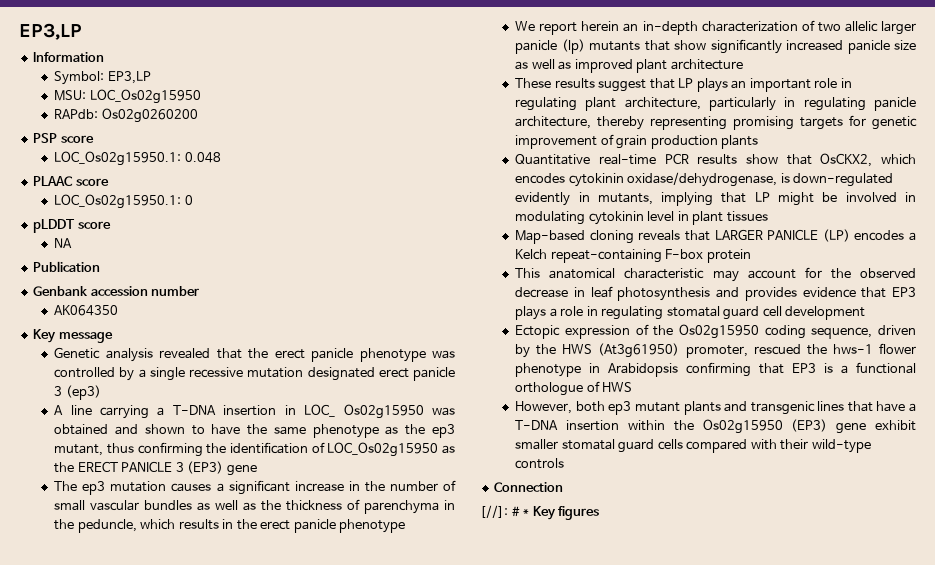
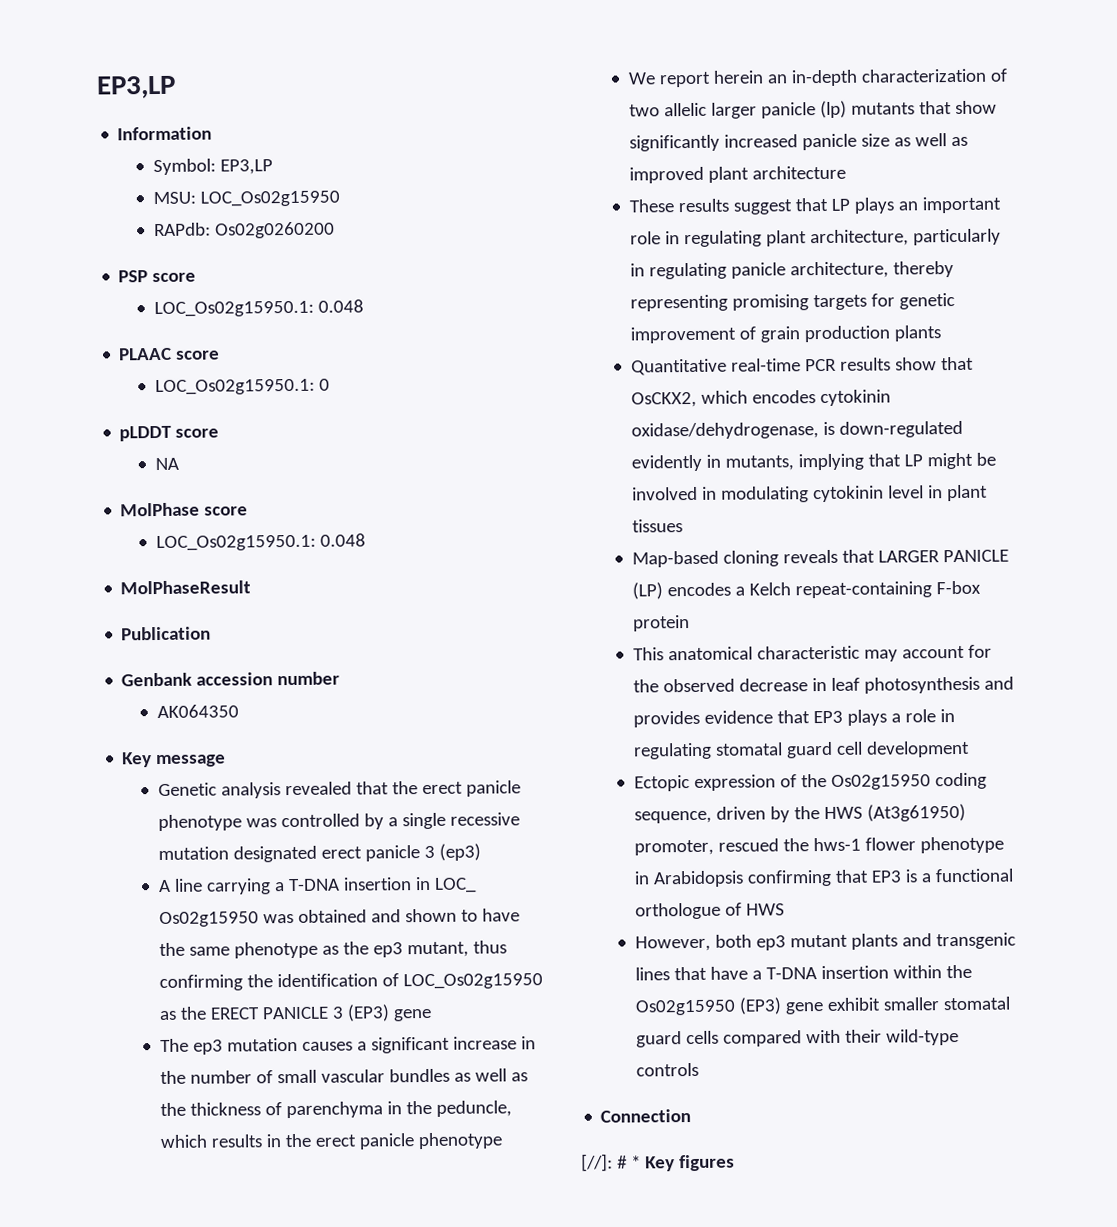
(73, 243) none -> [120,502,249,517] [155,533,366,552] [120,580,252,595] // MolPhase score // LOC_Os02g15950.1: 0.048 // MolPhaseResult

